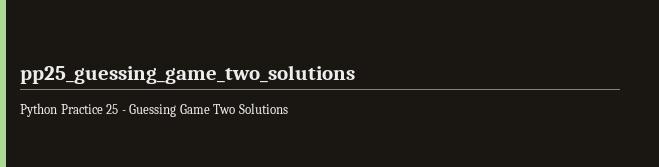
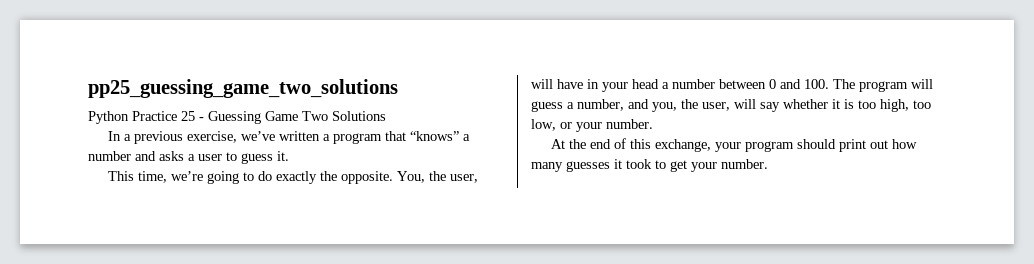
(288, 108) none -> [107,131,470,144] [88,151,289,164] [107,171,478,184] [531,79,933,92] [531,99,931,112] [531,119,653,132] [550,138,917,152] [531,159,768,172] // In a previous exercise, we’ve written a program that “knows” a number and asks a user to guess it. // This time, we’re going to do exactly the opposite. You, the user, will have in your head a number between 0 and 100. The program will guess a number, and you, the user, will say whether it is too high, too low, or your number. // At the end of this exchange, your program should print out how many guesses it took to get your number.

